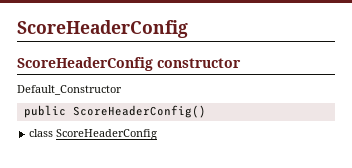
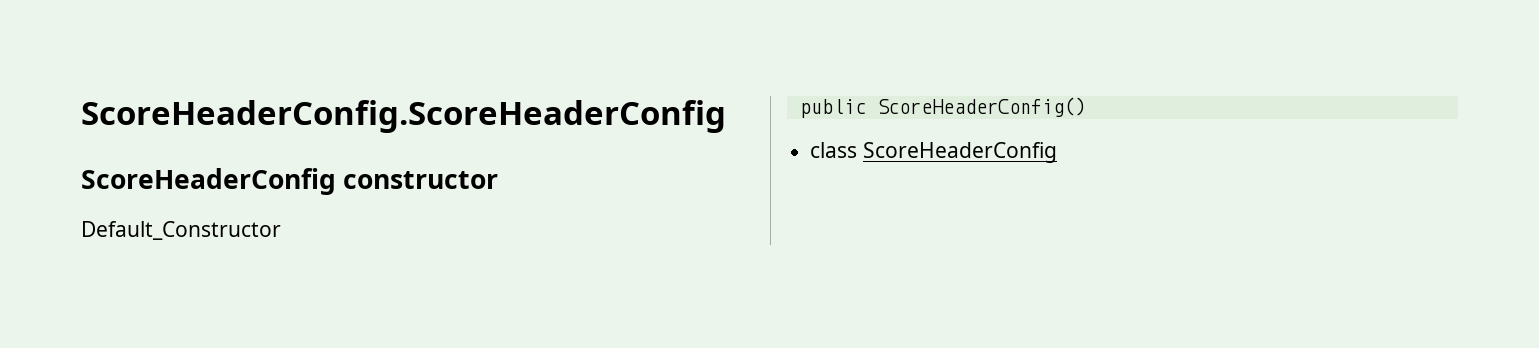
[17,20,188,38] ScoreHeaderConfig -> [81,100,726,133] ScoreHeaderConfig.ScoreHeaderConfig

